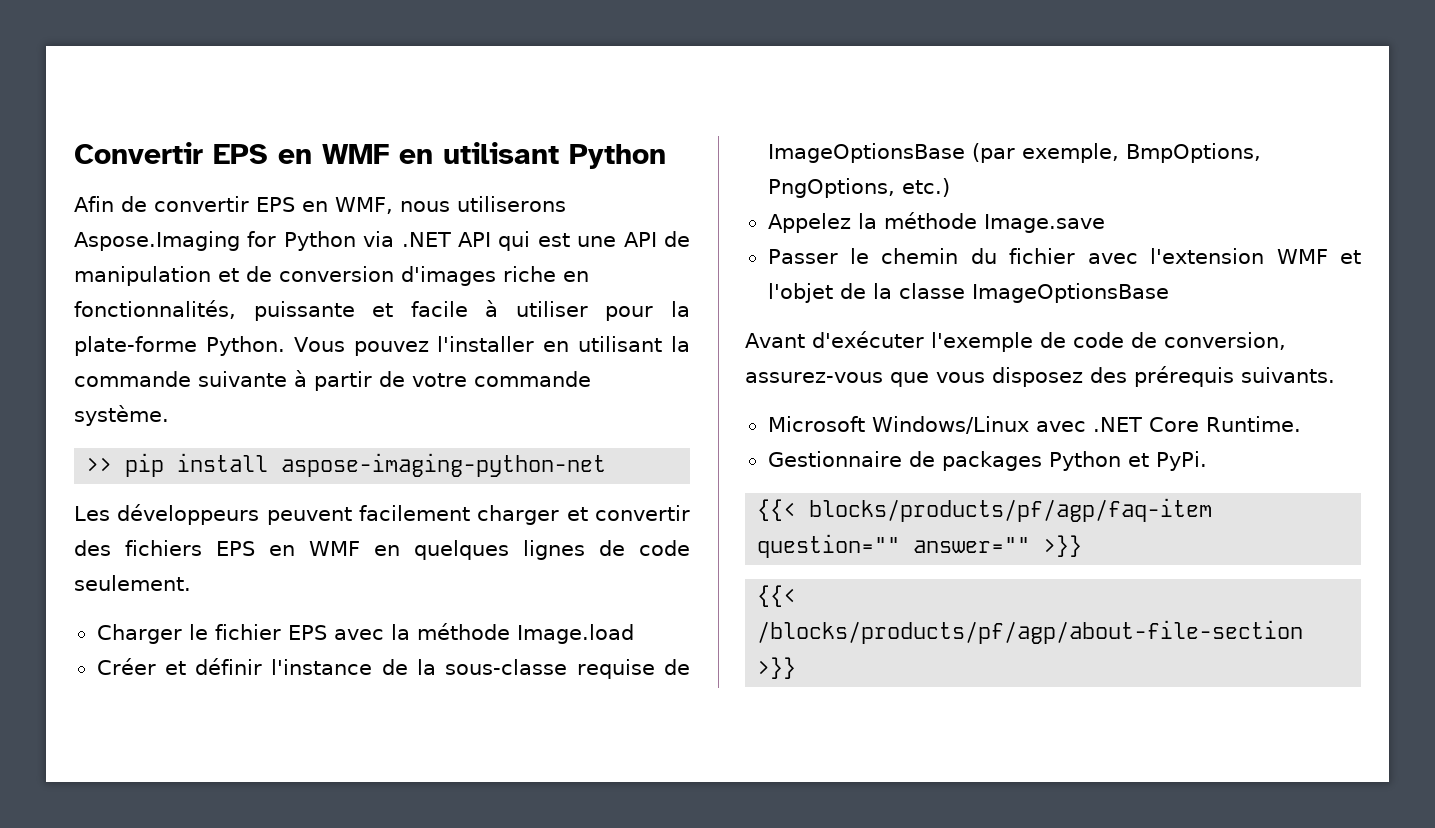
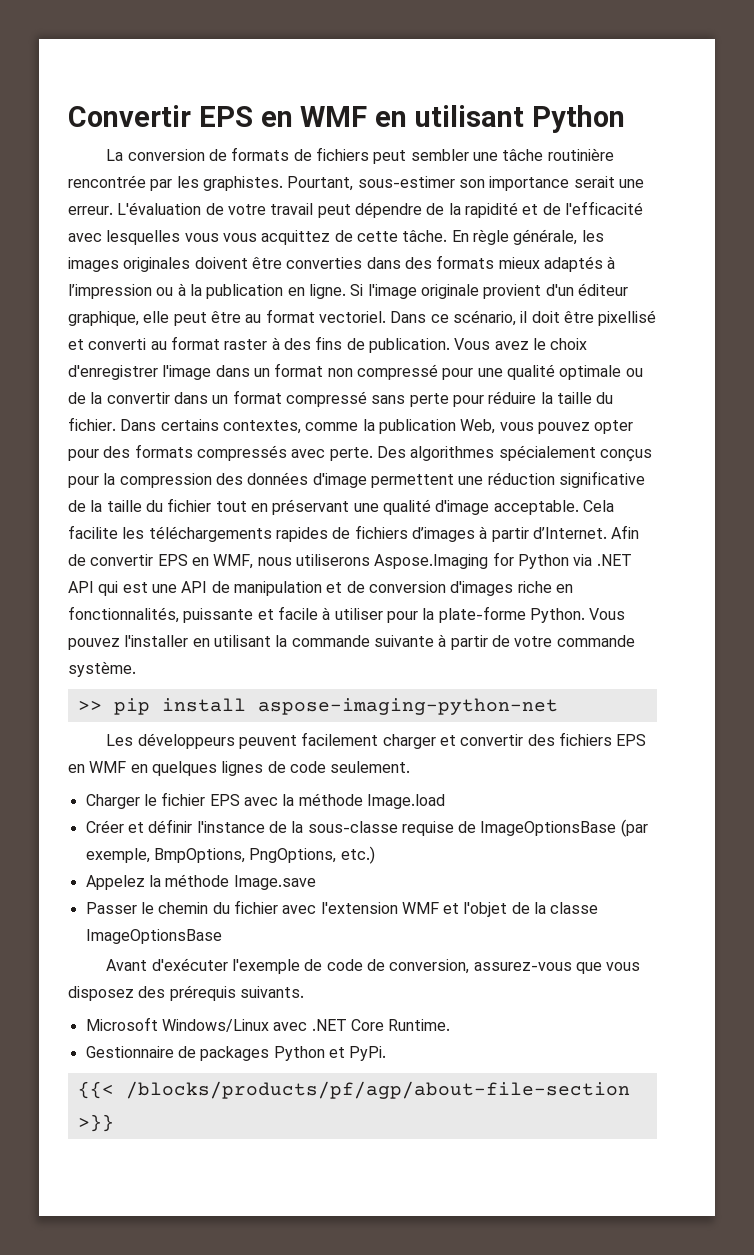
(666, 156) none -> [106,147,614,164] [68,175,644,191] [68,201,643,218] [68,229,604,245] [68,255,616,272] [68,283,628,299] [68,309,657,326] [68,336,588,353] [68,363,643,380] [68,390,614,407] [68,417,634,434] [68,444,652,462] [68,471,645,488] [68,498,614,515] [68,525,607,542] La conversion de formats de fichiers peut sembler une tâche routinière rencontrée par les graphistes. Pourtant, sous-estimer son importance serait une erreur. L'évaluation de votre travail peut dépendre de la rapidité et de l'efficacité avec lesquelles vous vous acquittez de cette tâche. En règle générale, les images originales doivent être converties dans des formats mieux adaptés à l’impression ou à la publication en ligne. Si l'image originale provient d'un éditeur graphique, elle peut être au format vectoriel. Dans ce scénario, il doit être pixellisé et converti au format raster à des fins de publication. Vous avez le choix d'enregistrer l'image dans un format non compressé pour une qualité optimale ou de la convertir dans un format compressé sans perte pour réduire la taille du fichier. Dans certains contextes, comme la publication Web, vous pouvez opter pour des formats compressés avec perte. Des algorithmes spécialement conçus pour la compression des données d'image permettent une réduction significative de la taille du fichier tout en préservant une qualité d'image acceptable. Cela facilite les téléchargements rapides de fichiers d’images à partir d’Internet.
[757,498,1213,522] [757,534,1083,558] // {{< blocks/products/pf/agp/faq-item question="" answer="" >}} -> (387, 1053) none

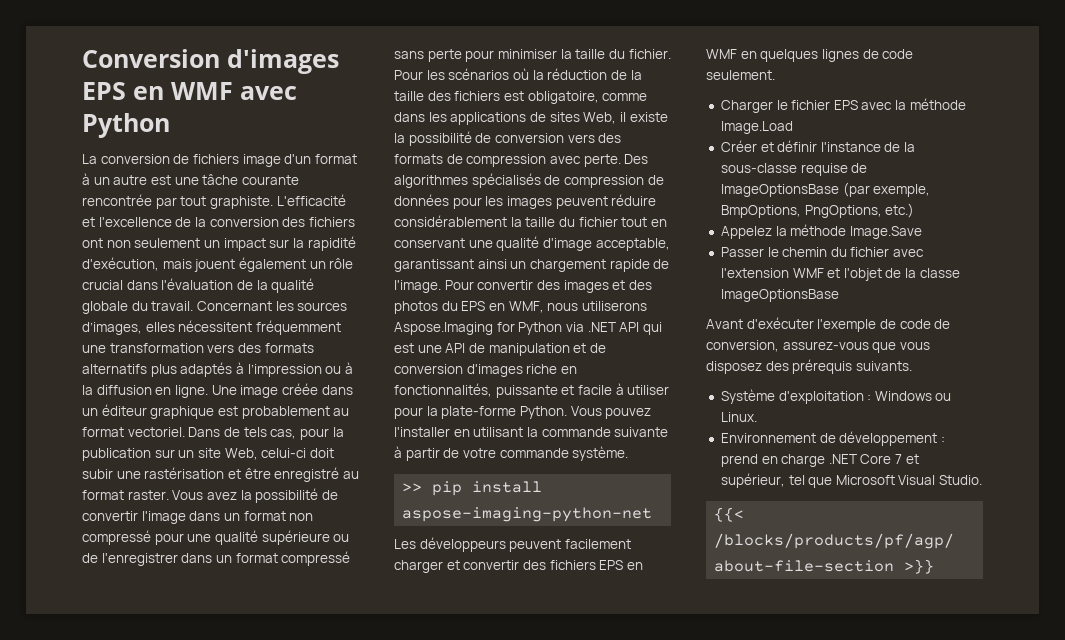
[68,105,525,127] Convertir EPS en WMF en utilisant -> [82,49,339,74] [82,82,297,100] Conversion d'images EPS en WMF avec
[231,147,469,164] formats de fichiers peut sembler -> [192,154,357,167] [82,173,171,185] fichiers image d'un format à un autre est
[547,148,614,161] routinière -> [241,175,299,185] courante
[176,176,644,191] [68,201,643,218] [68,229,604,245] [68,255,540,272] les graphistes. Pourtant, sous-estimer son importance serait une erreur. L'évaluation de votre travail peut dépendre de la rapidité et de l'efficacité avec lesquelles vous vous acquittez de cette tâche. En règle générale, les images originales doivent être converties dans des formats mieux -> [180,194,346,209] [82,217,355,227] [82,236,356,251] [82,257,354,272] [82,278,315,293] [82,301,348,314] [82,320,341,335] [82,343,314,353] [82,364,177,377] tout graphiste. L'efficacité et l'excellence de la conversion des fichiers ont non seulement un impact sur la rapidité d'exécution, mais jouent également un rôle crucial dans l'évaluation de la qualité globale du travail. Concernant les sources d’images, elles nécessitent fréquemment une transformation vers des formats alternatifs plus
[206,284,284,299] publication -> [96,385,152,395] diffusion
[350,283,628,299] [68,309,657,326] [68,336,588,353] [68,365,158,380] Si l'image originale provient d'un éditeur graphique, elle peut être au format vectoriel. Dans ce scénario, il doit être pixellisé et converti au format raster à des fins de publication. Vous avez le choix d'enregistrer -> [211,383,353,398] [82,404,350,419] [82,427,344,440] [82,448,334,461] [82,467,359,482] [82,488,338,503] [82,511,138,521] Une image créée dans un éditeur graphique est probablement au format vectoriel. Dans de tels cas, pour la publication sur un site Web, celui-ci doit subir une rastérisation et être enregistré au format raster. Vous avez la possibilité de convertir
[559,365,622,380] optimale -> [261,530,330,545] supérieure
[90,392,170,404] la convertir -> [101,553,178,566] l'enregistrer
[488,391,537,404] réduire -> [497,49,557,59] minimiser
[120,419,634,434] [68,444,652,462] [68,471,645,488] [68,500,86,512] Dans certains contextes, comme la publication Web, vous pouvez opter pour des formats compressés avec perte. Des algorithmes spécialement conçus pour la compression des données d'image permettent une réduction significative de -> [394,68,642,80] [394,91,648,104] [394,112,668,125] [394,131,622,146] [394,154,649,167] [394,173,664,188] [394,194,657,209] [394,215,507,227] Pour les scénarios où la réduction de la taille des fichiers est obligatoire, comme dans les applications de sites Web, il existe la possibilité de conversion vers des formats de compression avec perte. Des algorithmes spécialisés de compression de données pour les images peuvent réduire considérablement
[272,499,350,515] préservant -> [394,238,465,248] conservant
[493,500,614,515] [68,525,640,542] [68,554,154,566] acceptable. Cela facilite les téléchargements rapides de fichiers d’images à partir d’Internet. Afin de convertir -> [595,238,670,251] [394,259,670,272] [394,280,652,293] [394,301,458,314] acceptable, garantissant ainsi un chargement rapide de l'image. Pour convertir des images et des photos du
[366,794,445,809] Image.load -> [720,121,793,134] Image.Load
[233,875,316,890] Image.save -> [849,226,922,239] Image.Save
[85,1017,451,1032] [85,1046,387,1061] Microsoft Windows/Linux avec .NET Core Runtime. // Gestionnaire de packages Python et PyPi. -> [720,389,952,404] [720,412,757,422] [720,431,945,446] [720,454,919,467] [720,473,983,488] Système d'exploitation : Windows ou Linux. // Environnement de développement : prend en charge .NET Core 7 et supérieur, tel que Microsoft Visual Studio.

